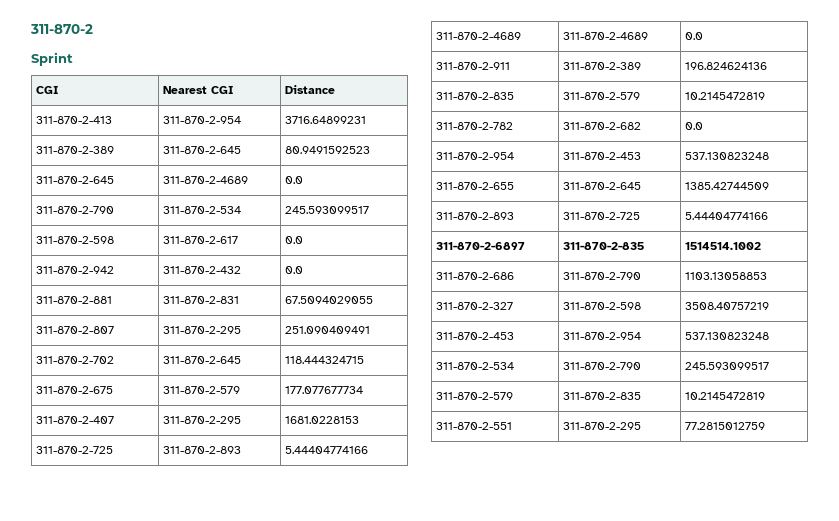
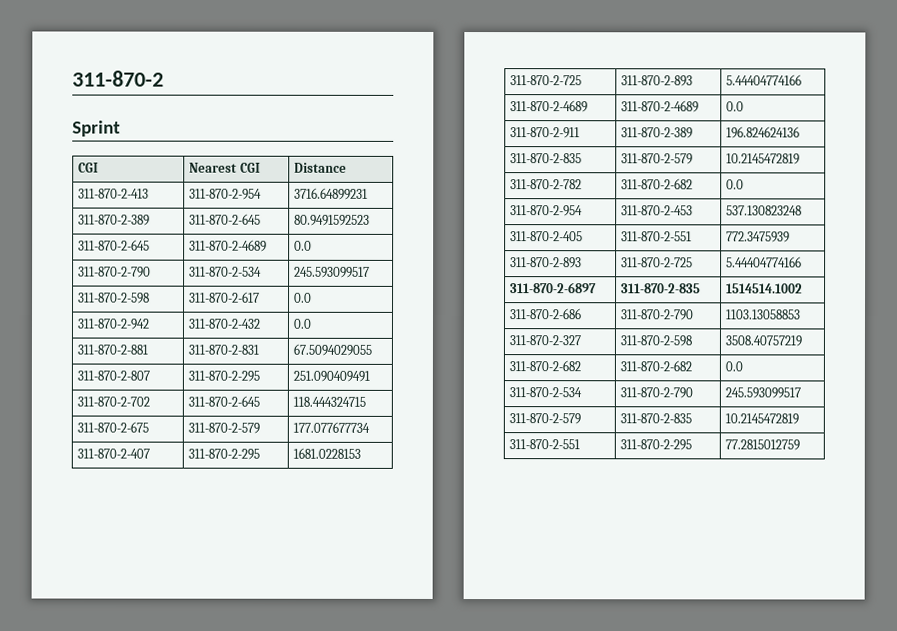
[435,182,514,190] [562,182,641,190] [684,182,769,190] 311-870-2-655 | 311-870-2-645 | 1385.42744509 -> [510,231,584,242] [621,231,693,242] [726,231,791,243] 311-870-2-405 | 311-870-2-551 | 772.3475939
[435,332,514,340] [562,332,641,340] [684,332,769,340] 311-870-2-453 | 311-870-2-954 | 537.130823248 -> [509,360,582,372] [620,360,693,372] [725,361,744,372] 311-870-2-682 | 311-870-2-682 | 0.0

